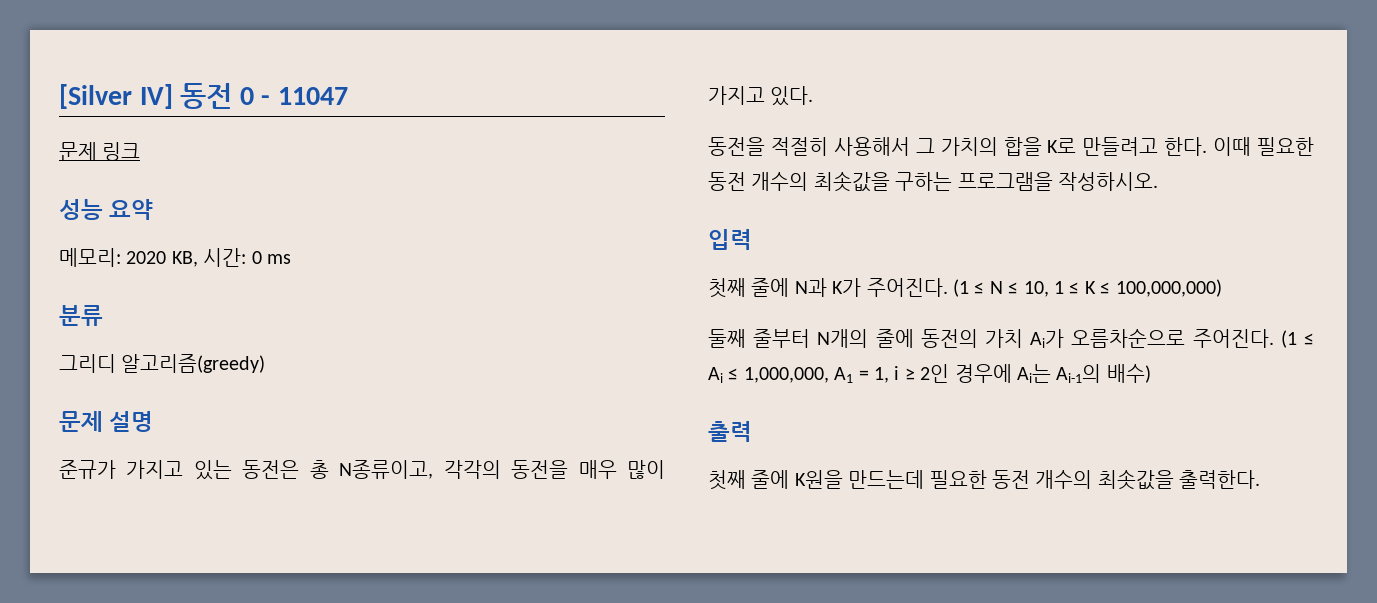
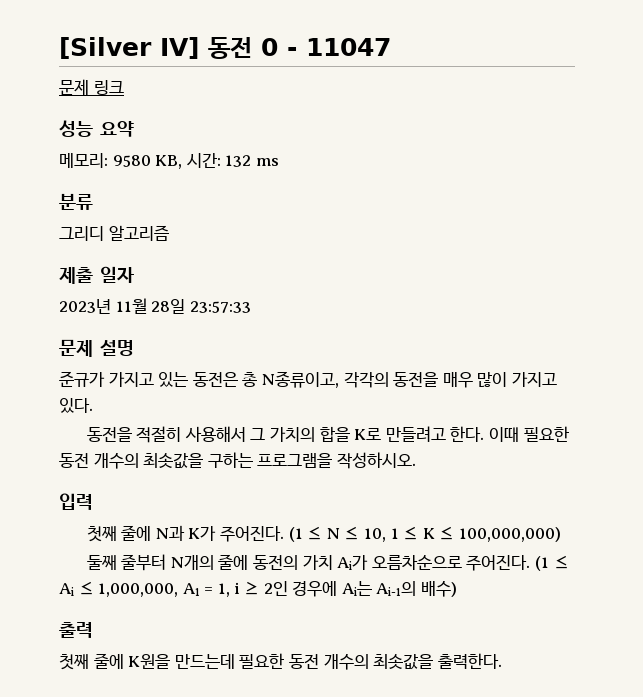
[126,251,167,264] 2020 -> [112,155,151,167] 9580
[251,251,262,264] 0 -> [225,155,252,167] 132
[121,354,266,373] 알고리즘(greedy) -> [108,225,169,241] [59,266,134,284] [59,298,251,314] 알고리즘 // 제출 일자 // 2023년 11월 28일 23:57:33

